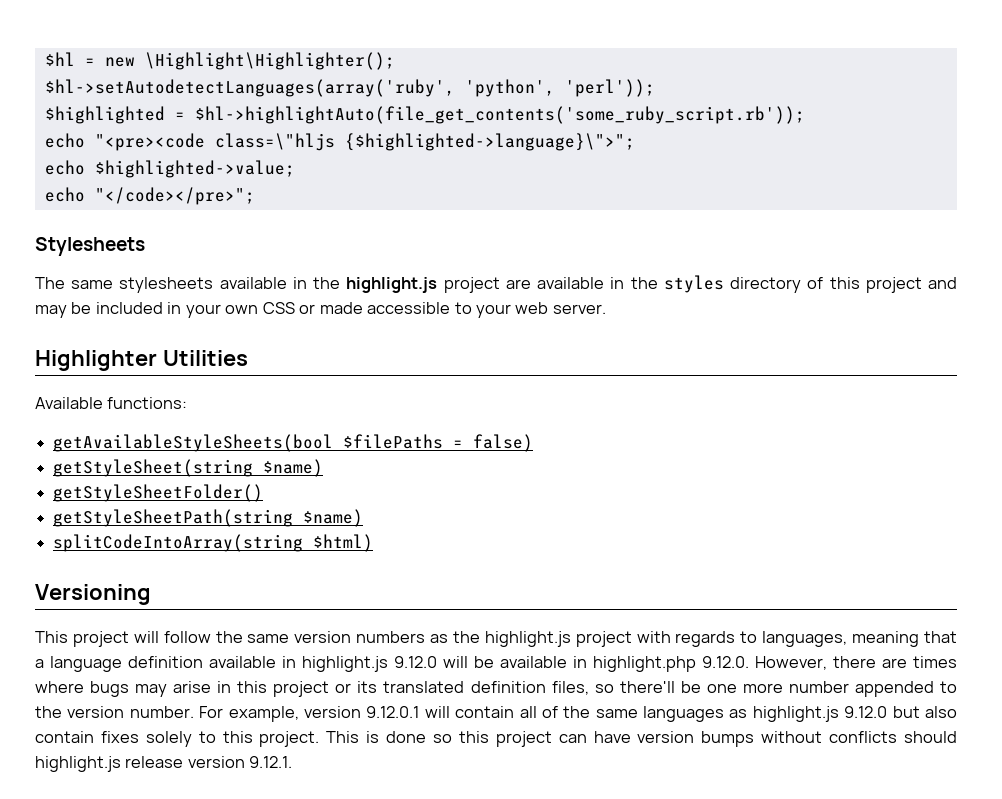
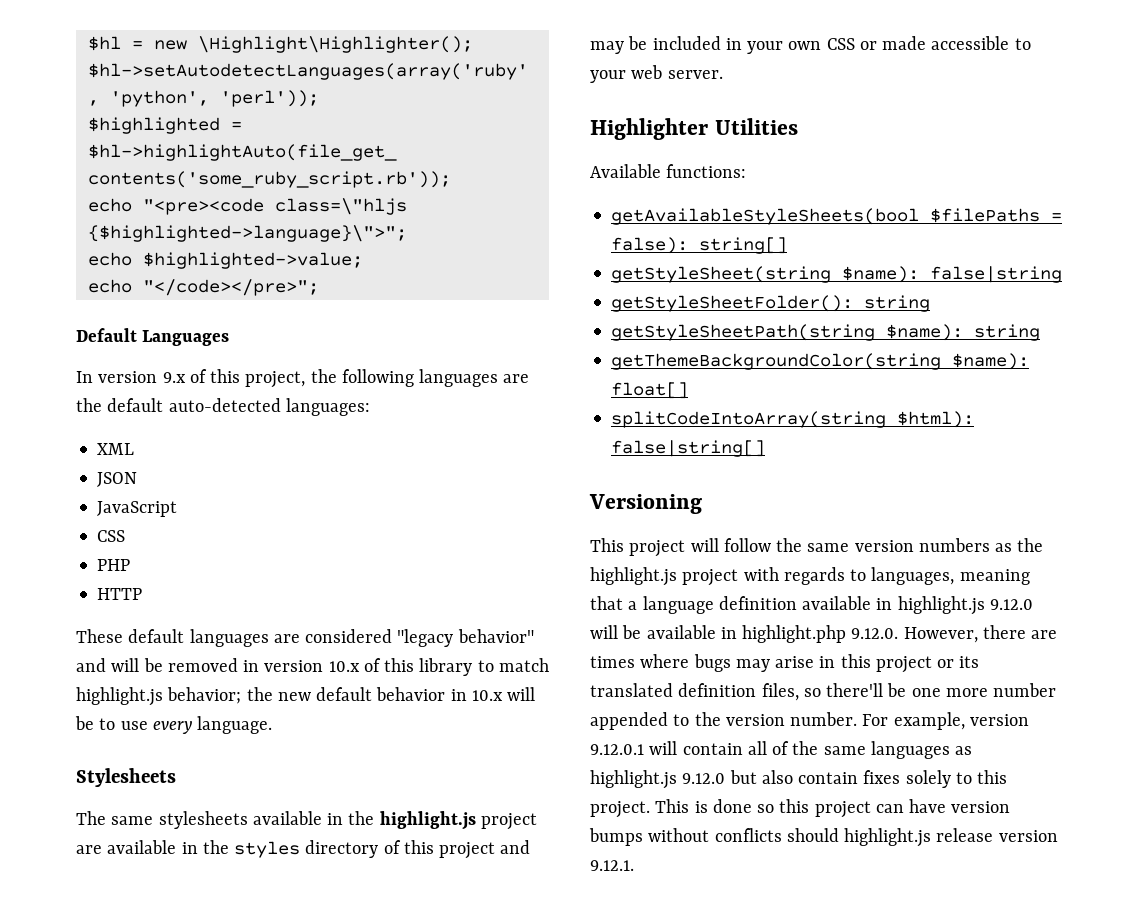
(255, 196) none -> [76,328,230,346] [76,369,530,388] [76,398,370,416] [97,443,135,455] [97,472,138,487] [97,501,178,517] [97,530,126,542] [97,559,131,571] [97,588,143,600] [76,629,534,647] [76,658,549,676] [76,687,536,706] [75,716,273,734] // Default Languages // In version 9.x of this project, the following languages are the default auto-detected languages: // XML // JSON // JavaScript // CSS // PHP // HTTP // These default languages are considered "legacy behavior" and will be removed in version 10.x of this library to match highlight.js behavior; the new default behavior in 10.x will be to use every language.
[473,434,534,452] false) -> [611,237,788,254] false): string[]
[263,459,324,477] [53,484,264,502] [53,509,364,527] $name) // getStyleSheetFolder() // getStyleSheetPath(string $name) -> [842,266,1063,283] [611,295,931,312] [611,324,1041,341] [611,353,1030,370] [611,382,689,399] $name): false|string // getStyleSheetFolder(): string // getStyleSheetPath(string $name): string // getThemeBackgroundColor(string $name): float[]
[313,534,374,552] $html) -> [897,411,975,428] [611,440,766,457] $html): false|string[]

